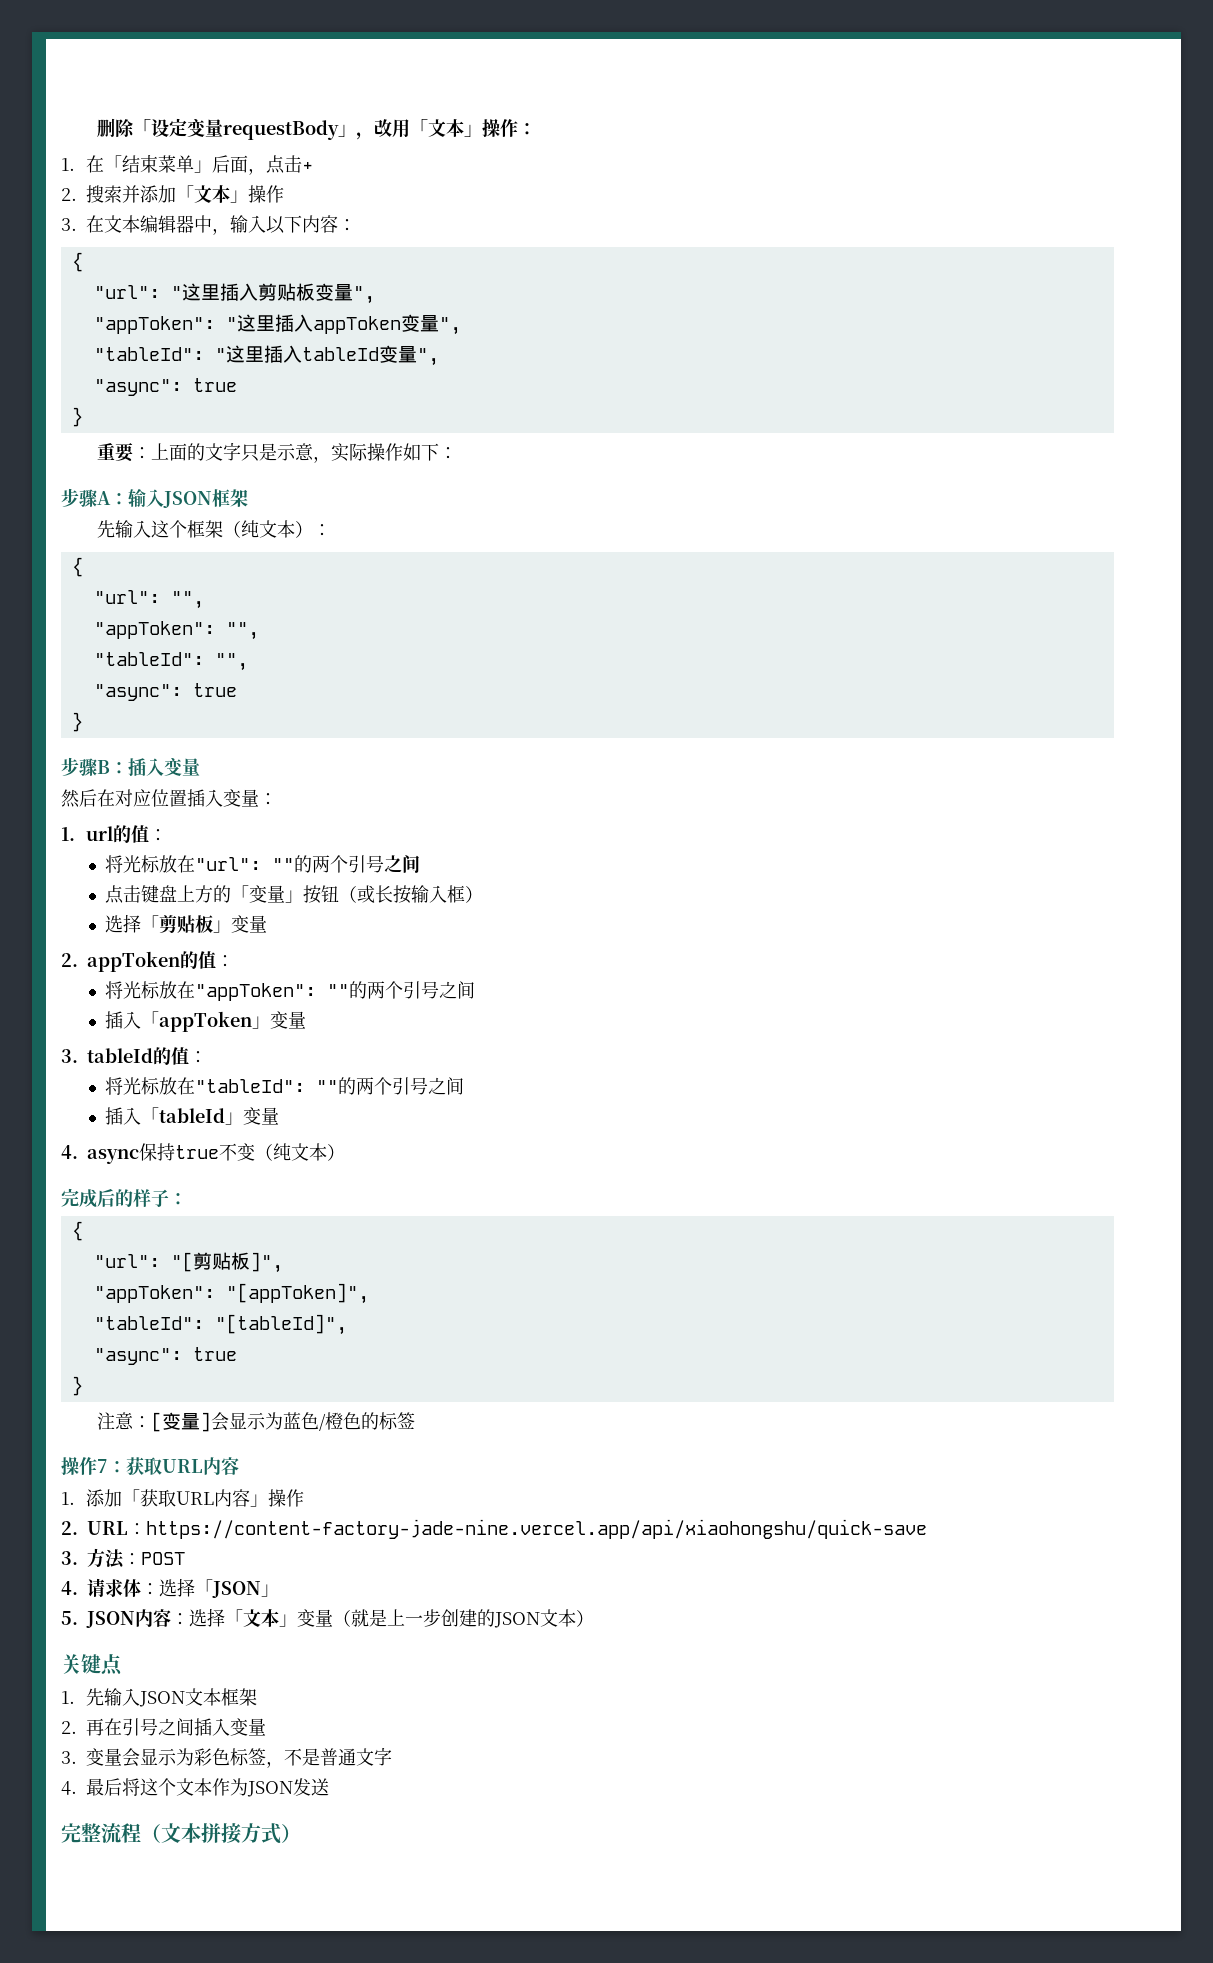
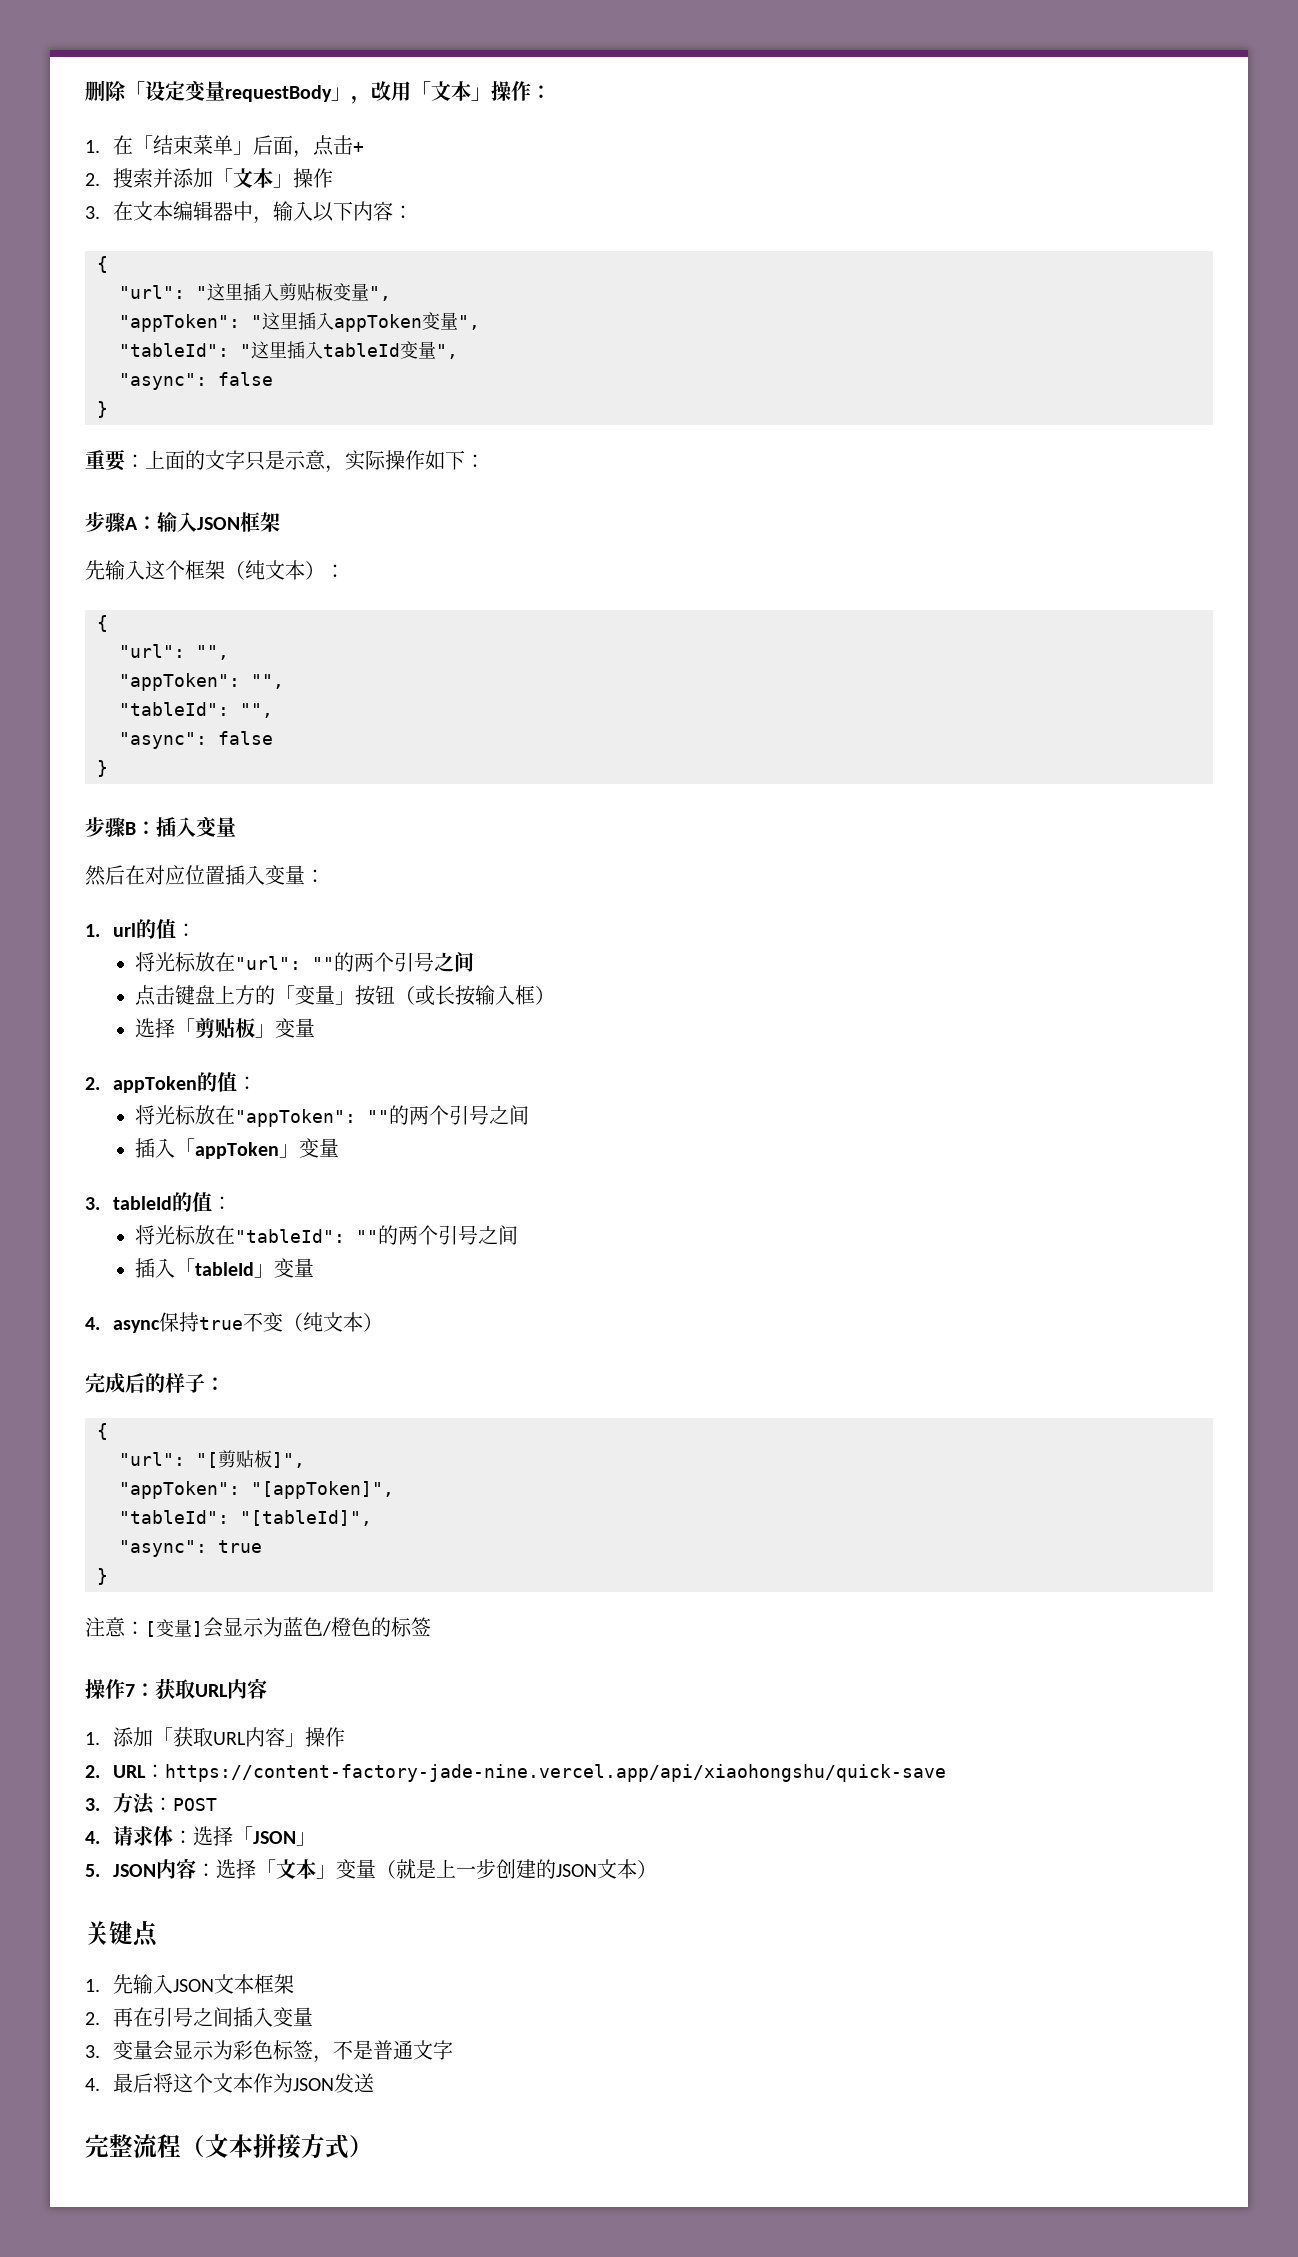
[192,378,237,392] true -> [218,372,273,386] false
[192,683,237,697] true -> [218,731,273,745] false

